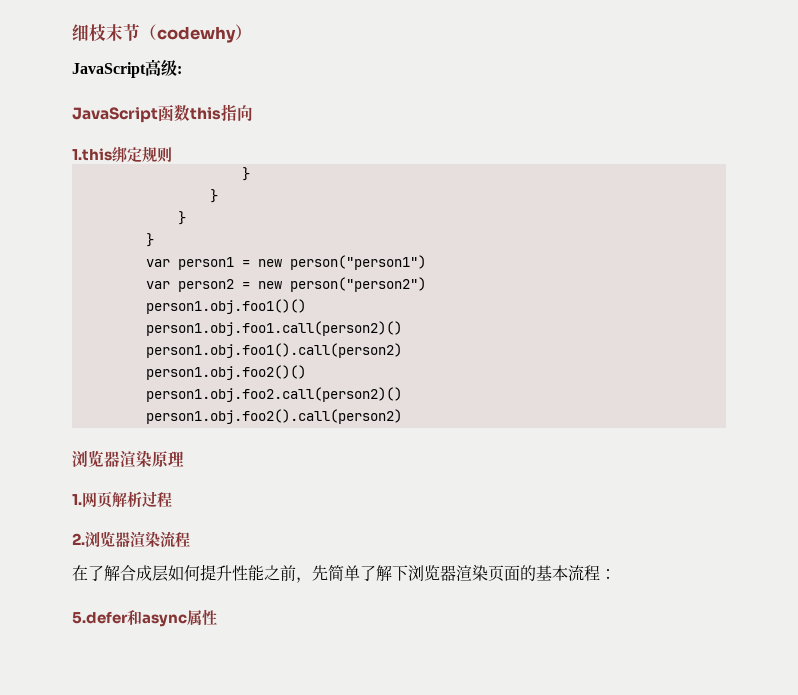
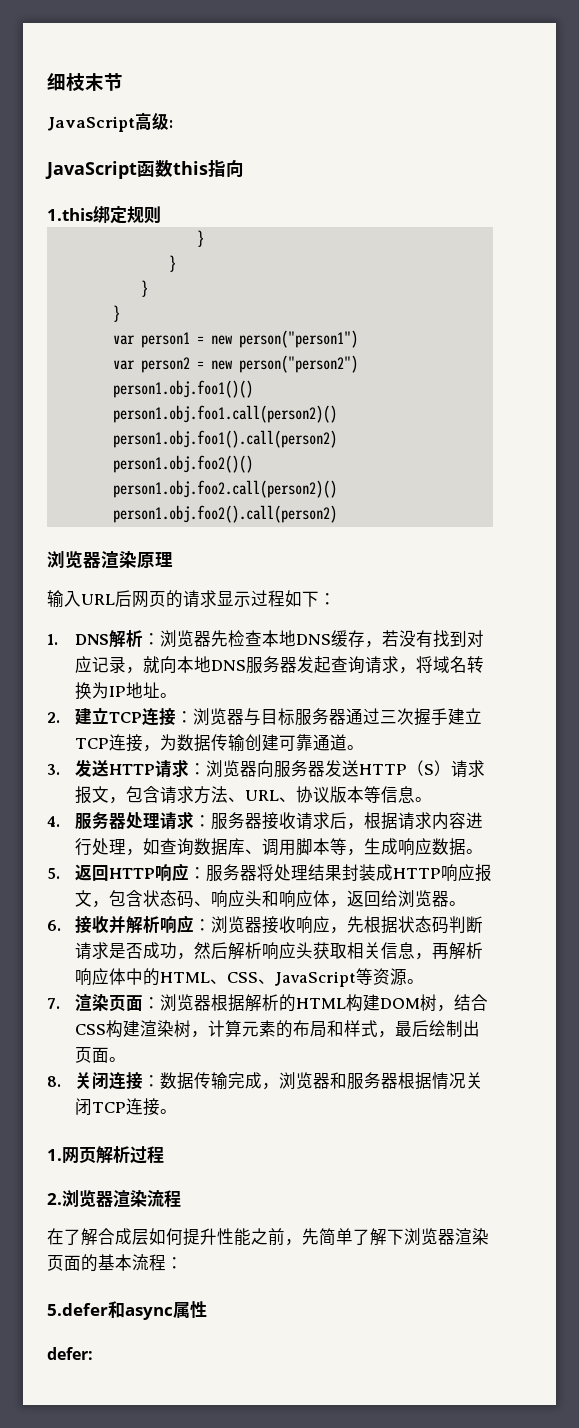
[140,24,252,43] （codewhy） -> (123, 82) none
(184, 459) none -> [47,590,336,608] [47,629,485,648] [75,656,485,674] [75,682,178,700] [47,708,483,726] [75,734,365,752] [47,759,486,778] [75,786,433,804] [47,811,484,830] [75,838,484,856] [47,863,493,882] [75,890,467,908] [47,915,484,934] [75,942,484,960] [75,968,425,987] [47,994,489,1012] [75,1020,481,1038] [75,1047,127,1063] [47,1072,484,1090] [75,1098,178,1116] // 输入URL后网页的请求显示过程如下： // 1. DNS解析：浏览器先检查本地DNS缓存，若没有找到对应记录，就向本地DNS服务器发起查询请求，将域名转换为IP地址。 // 2.建立TCP连接：浏览器与目标服务器通过三次握手建立TCP连接，为数据传输创建可靠通道。 // 3.发送HTTP请求：浏览器向服务器发送HTTP（S）请求报文，包含请求方法、URL、协议版本等信息。 // 4.服务器处理请求：服务器接收请求后，根据请求内容进行处理，如查询数据库、调用脚本等，生成响应数据。 // 5.返回HTTP响应：服务器将处理结果封装成HTTP响应报文，包含状态码、响应头和响应体，返回给浏览器。 // 6.接收并解析响应：浏览器接收响应，先根据状态码判断请求是否成功，然后解析响应头获取相关信息，再解析响应体中的HTML、CSS、JavaScript等资源。 // 7.渲染页面：浏览器根据解析的HTML构建DOM树，结合CSS构建渲染树，计算元素的布局和样式，最后绘制出页面。 // 8.关闭连接：数据传输完成，浏览器和服务器根据情况关闭TCP连接。
(217, 617) none -> [47,1347,93,1360] // defer:

